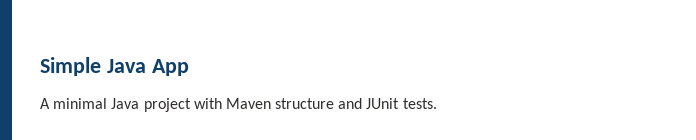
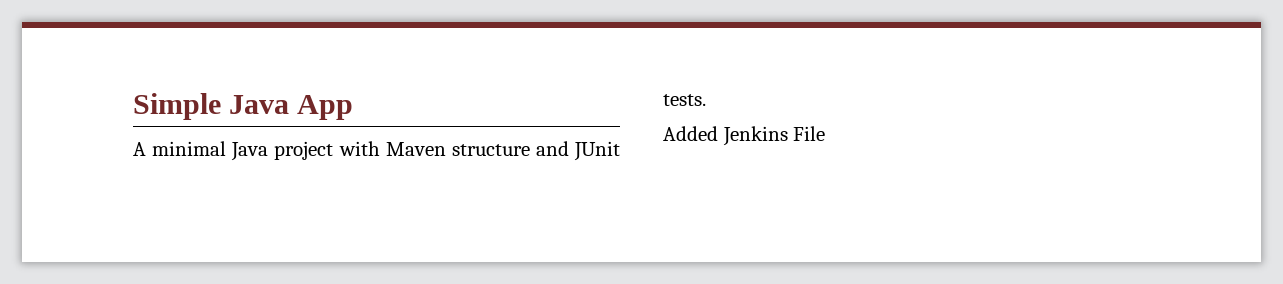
(437, 103) none -> [663,126,826,146] // Added Jenkins File

